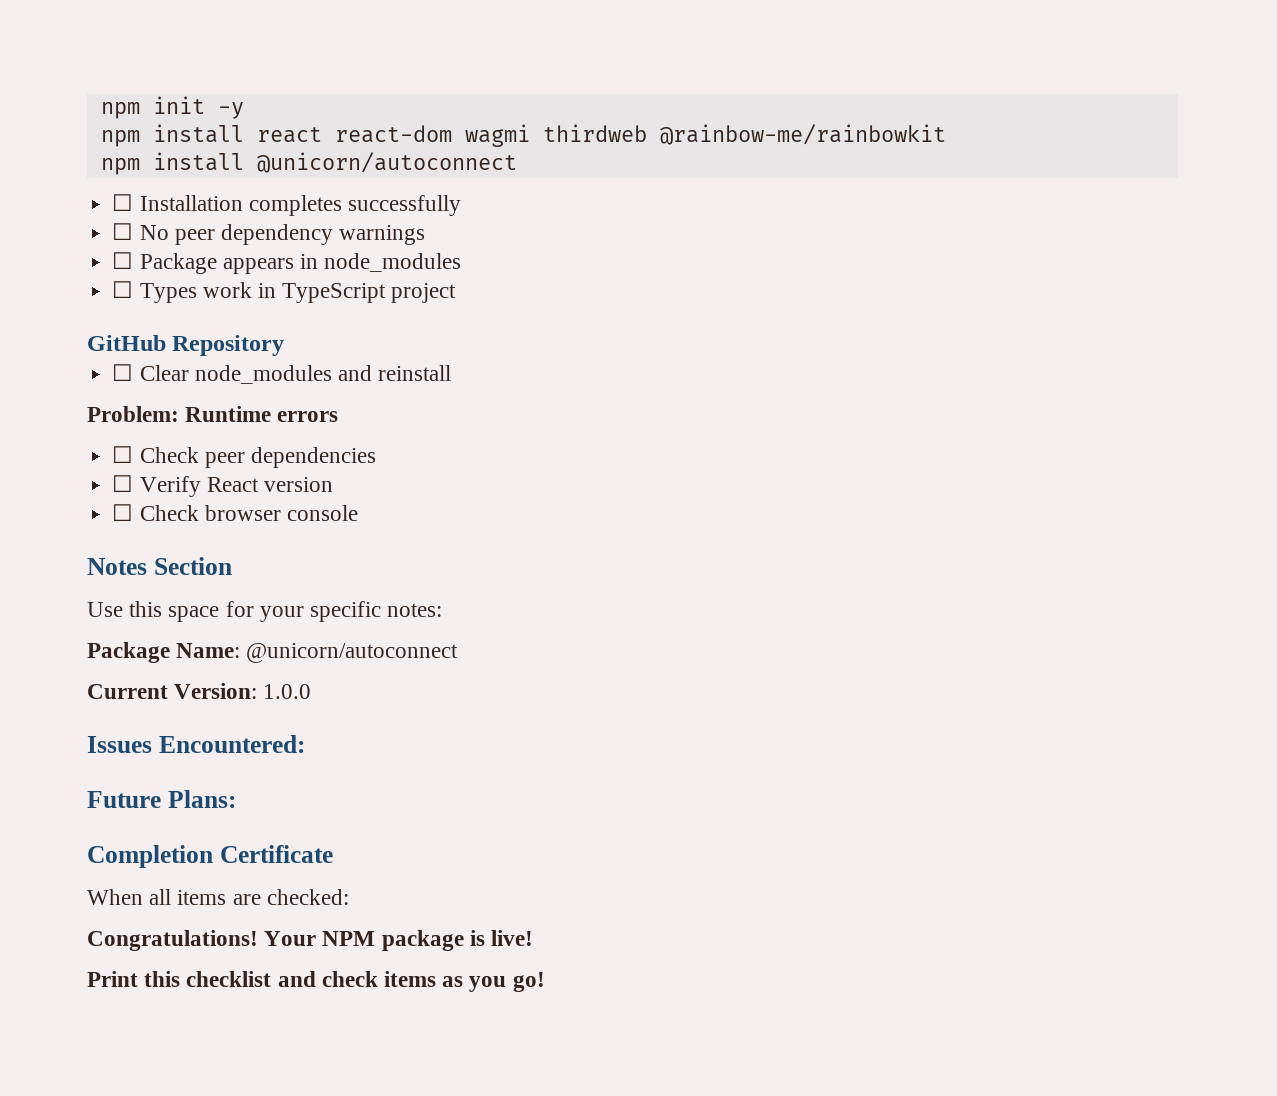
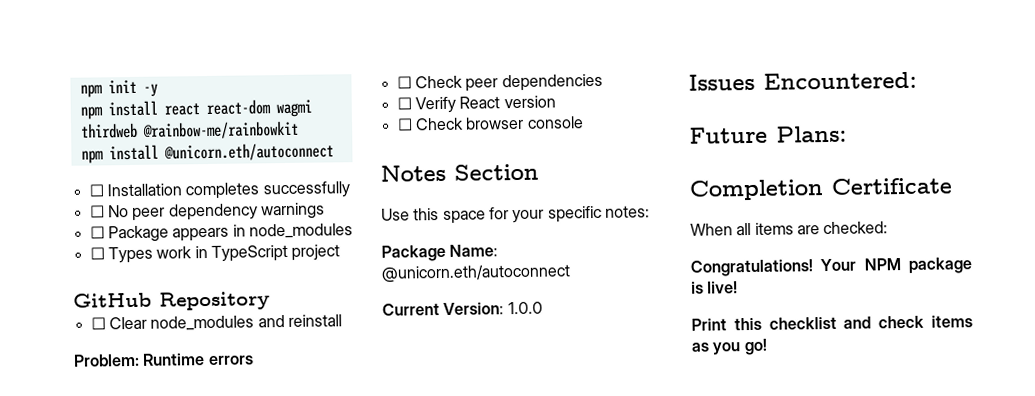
[256,152,517,173] @unicorn/autoconnect -> [163,142,334,162] @unicorn.eth/autoconnect
[246,643,459,663] @unicorn/autoconnect -> [381,264,571,283] @unicorn.eth/autoconnect

